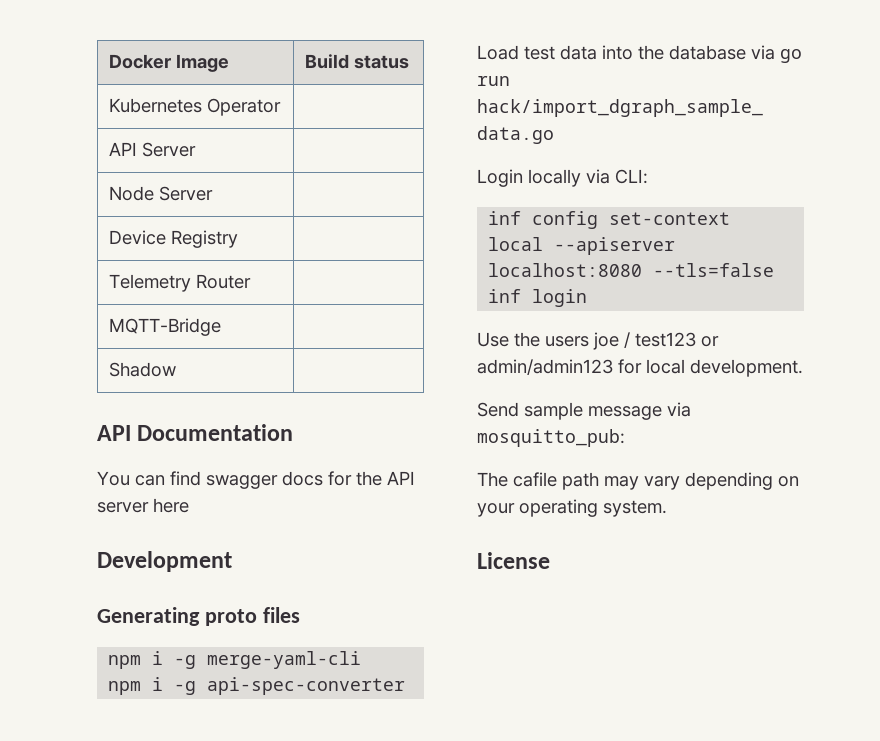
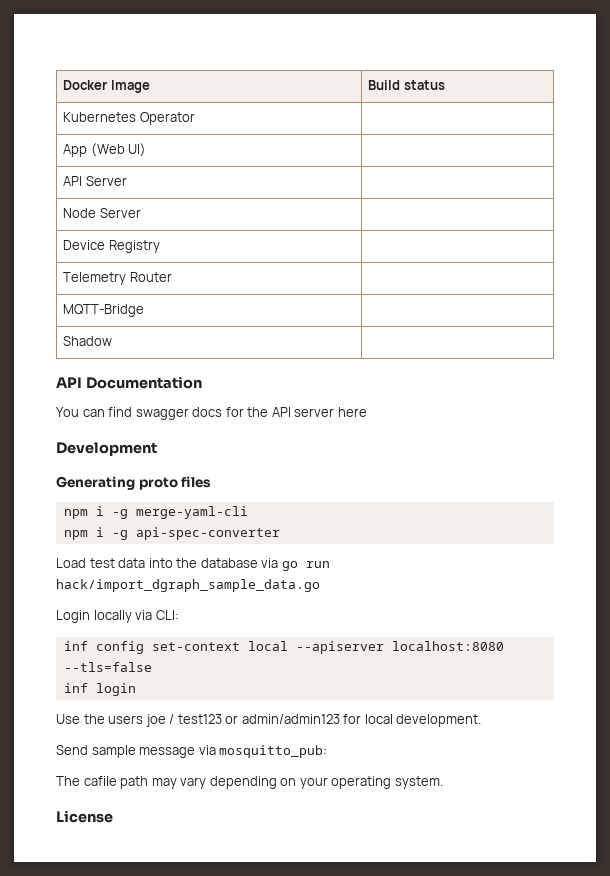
(282, 107) none -> [63,143,147,157] // App (Web UI) |

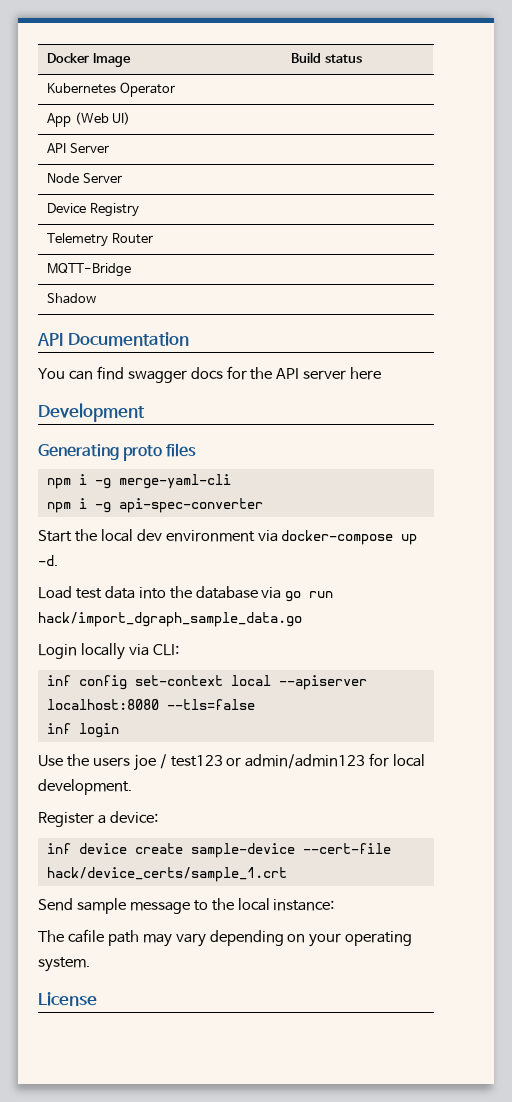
(280, 533) none -> [38,529,418,545] [38,555,58,566] // Start the local dev environment via docker-compose up -d.
(482, 720) none -> [38,811,158,827] [46,843,391,858] [46,867,287,882] // Register a device: // inf device create sample-device --cert-file hack/device_certs/sample_1.crt
[198,745,328,758] via mosquitto_pub: -> [193,898,335,911] to the local instance:

